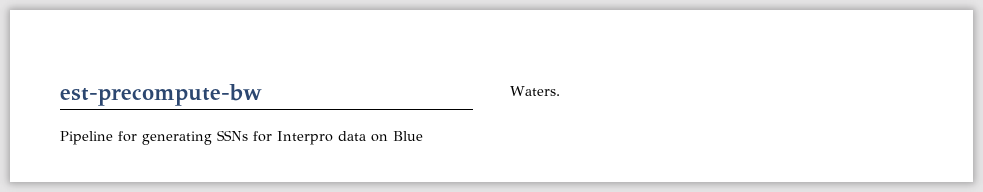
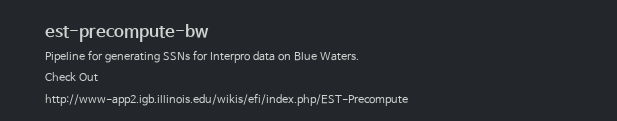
(560, 91) none -> [45,72,98,82] [45,93,408,106] // Check Out // http://www-app2.igb.illinois.edu/wikis/efi/index.php/EST-Precompute

